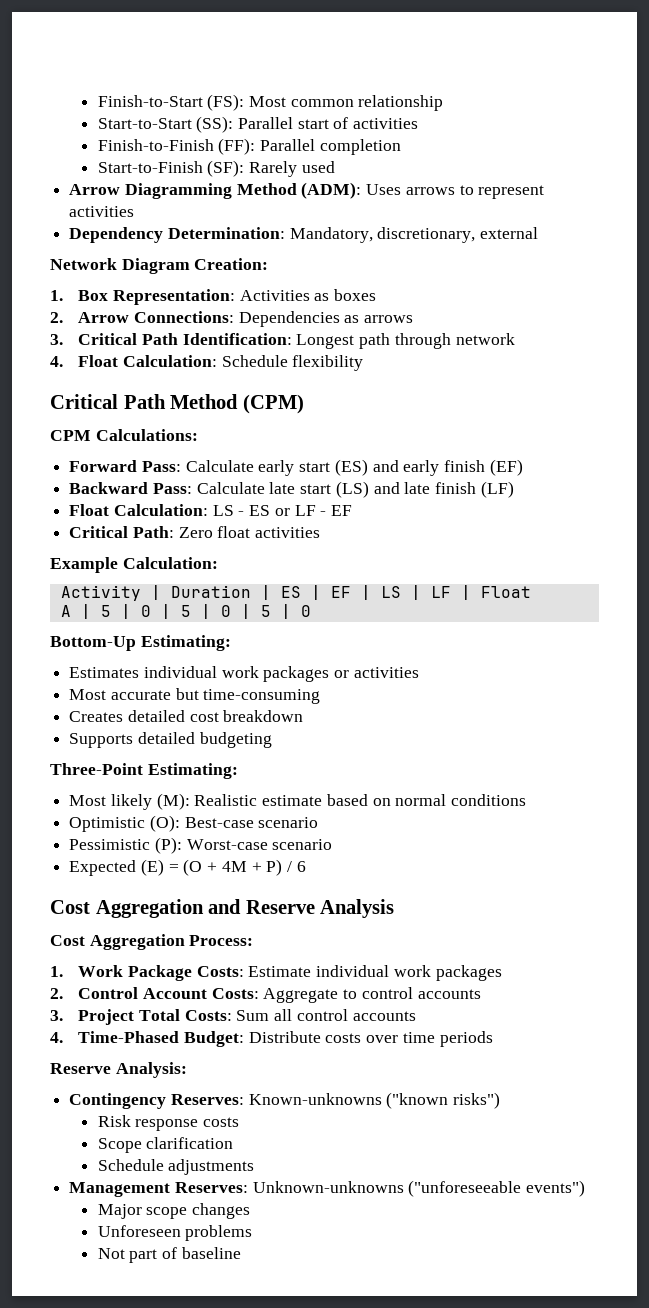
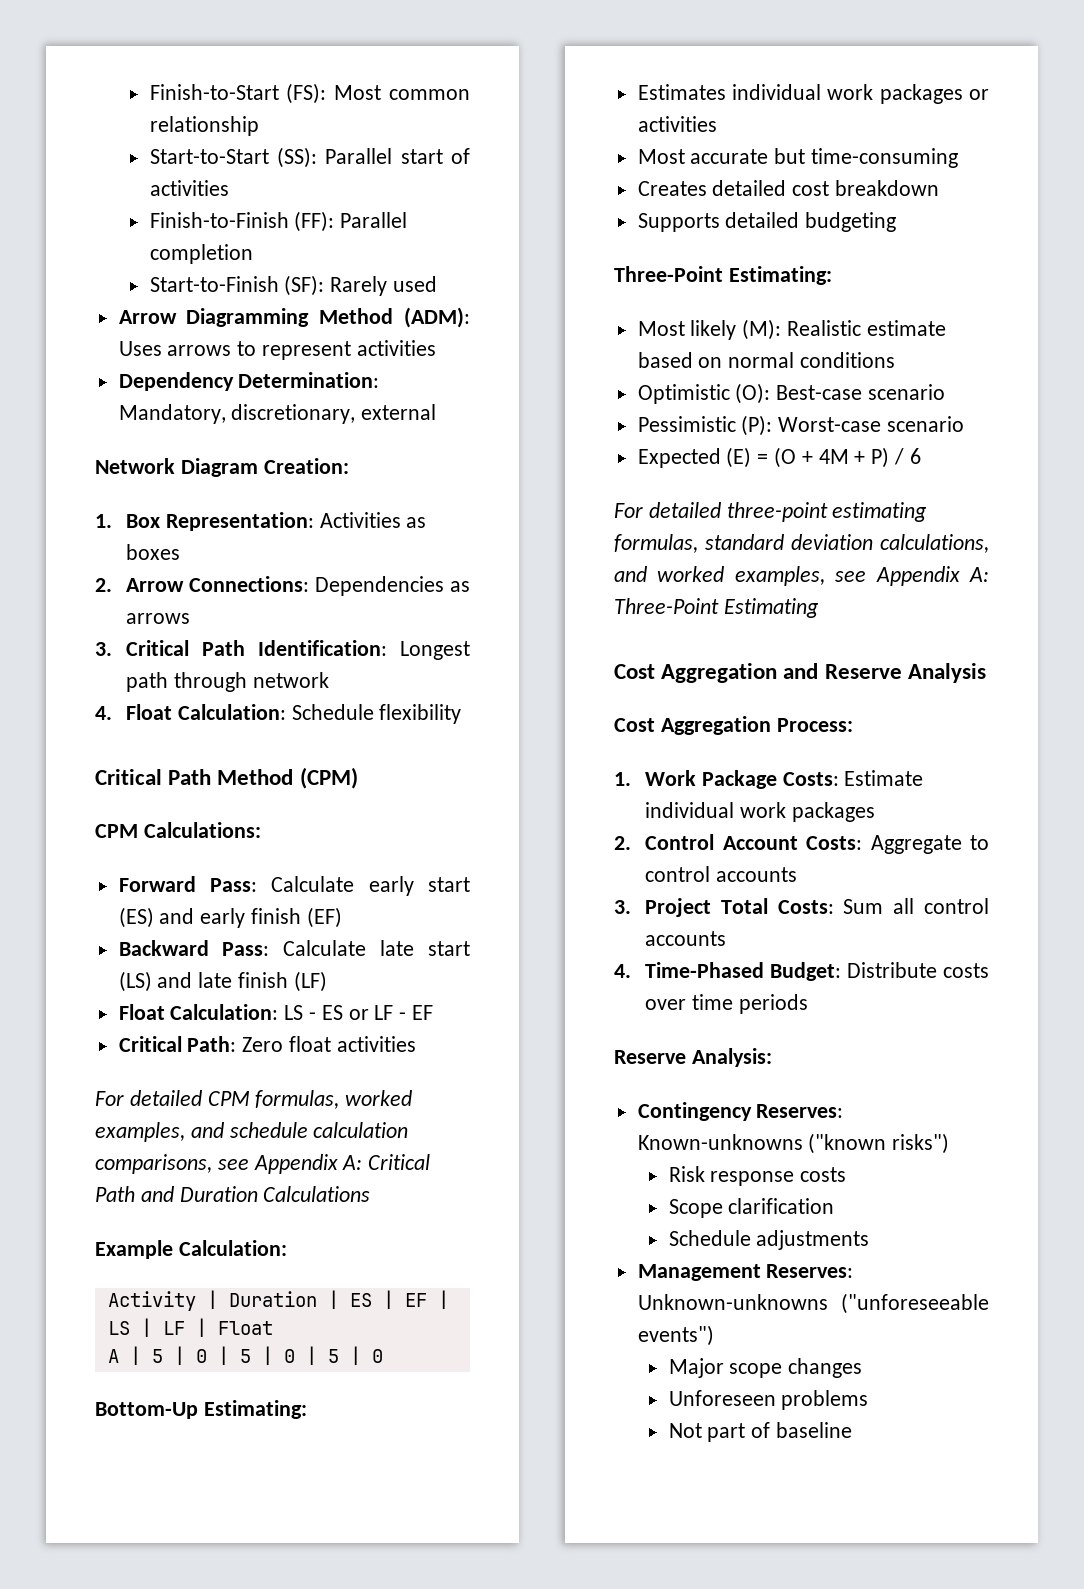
(321, 532) none -> [95,1090,413,1109] [95,1122,409,1142] [95,1154,431,1174] [95,1186,371,1202] // For detailed CPM formulas, worked examples, and schedule calculation comparisons, see Appendix A: Critical Path and Duration Calculations
(306, 866) none -> [614,502,928,522] [614,534,989,553] [614,566,989,586] [614,598,819,618] // For detailed three-point estimating formulas, standard deviation calculations, and worked examples, see Appendix A: Three-Point Estimating

